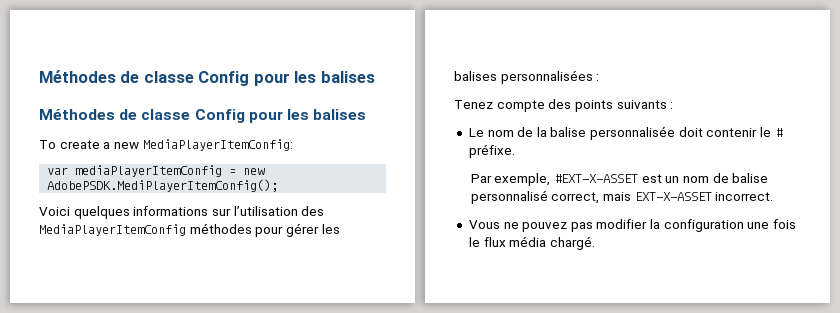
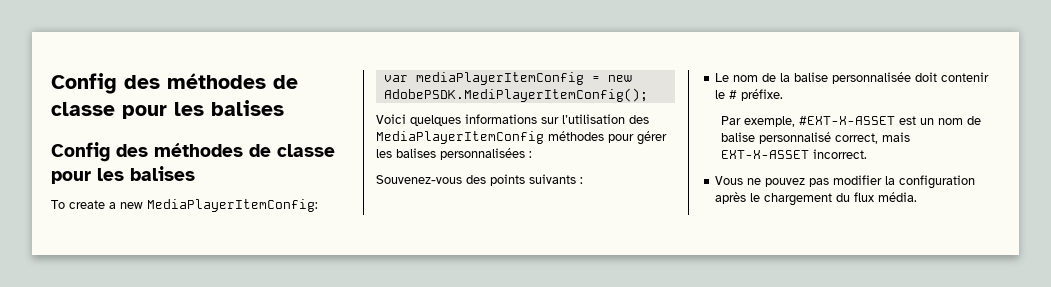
[39,70,375,86] [39,109,245,123] Méthodes de classe Config pour les balises // Méthodes de classe Config -> [51,73,298,94] [51,100,284,119] [51,142,335,162] Config des méthodes de classe pour les balises // Config des méthodes de classe
[454,100,545,112] Tenez compte -> [376,175,462,184] Souvenez-vous
[747,219,797,229] [468,236,595,250] une fois le flux média chargé. -> [715,192,918,206] après le chargement du flux média.

